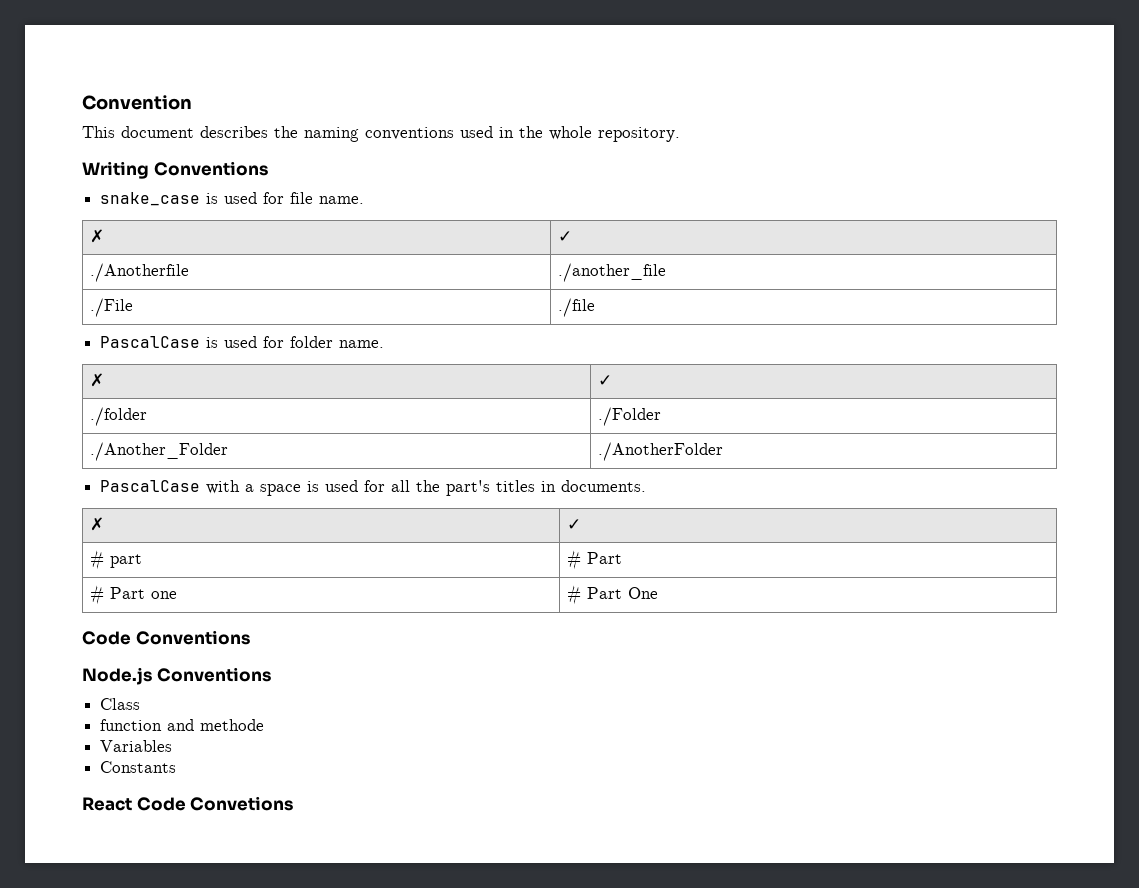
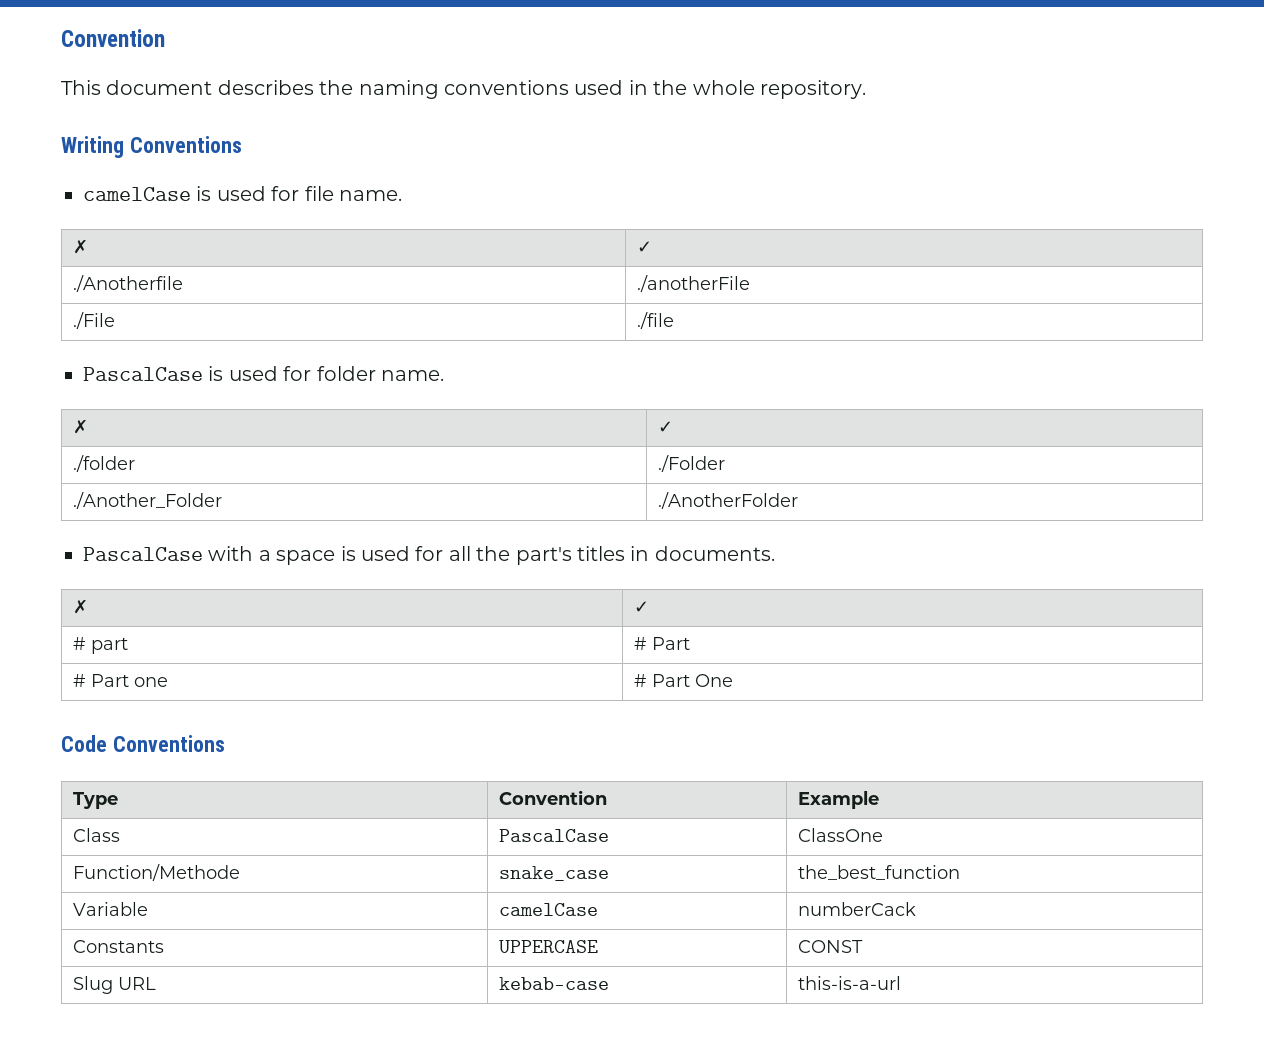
[100,192,201,206] snake_case -> [83,187,191,201] camelCase
[557,263,666,282] ./another_file -> [637,275,751,292] ./anotherFile
[82,667,271,685] [100,698,141,710] [100,719,265,731] [100,740,173,752] [100,761,177,773] [82,796,294,811] // Node.js Conventions // Class // function and methode // Variables // Constants // React Code Convetions -> [73,792,119,809] [499,790,608,805] [798,791,880,809] [73,828,121,842] [499,829,610,842] [798,828,884,842] [73,864,241,881] [499,866,610,881] [798,865,961,880] [73,902,149,916] [499,903,599,916] [798,902,917,916] [73,940,165,953] [499,940,599,953] [798,940,864,953] [73,976,157,994] [499,977,610,990] [798,976,902,990] // Type | Convention | Example // Class | PascalCase | ClassOne // Function/Methode | snake_case | the_best_function // Variable | camelCase | numberCack // Constants | UPPERCASE | CONST // Slug URL | kebab-case | this-is-a-url

